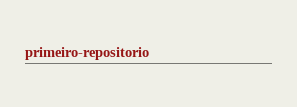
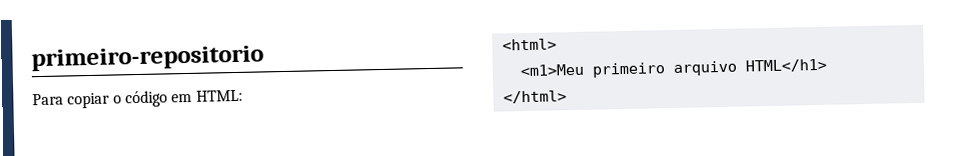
(149, 53) none -> [32,89,243,109] [501,38,557,51] [519,58,827,78] [502,90,567,104] // Para copiar o código em HTML: // <html> // <m1>Meu primeiro arquivo HTML</h1> // </html>

